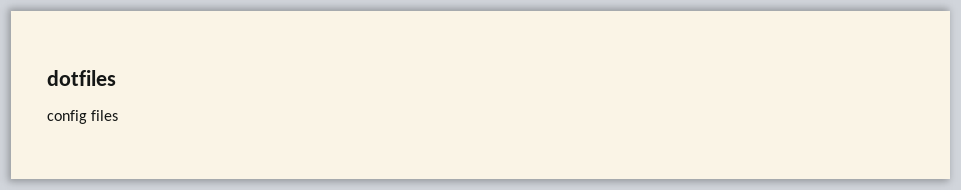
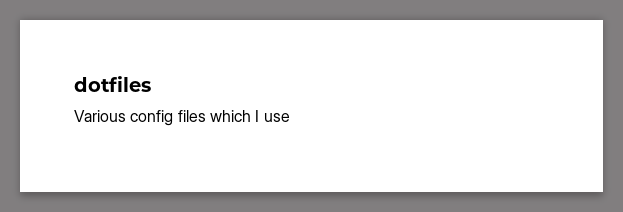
(116, 78) none -> [74,110,126,122] Various
(119, 115) none -> [209,110,290,122] which I use

